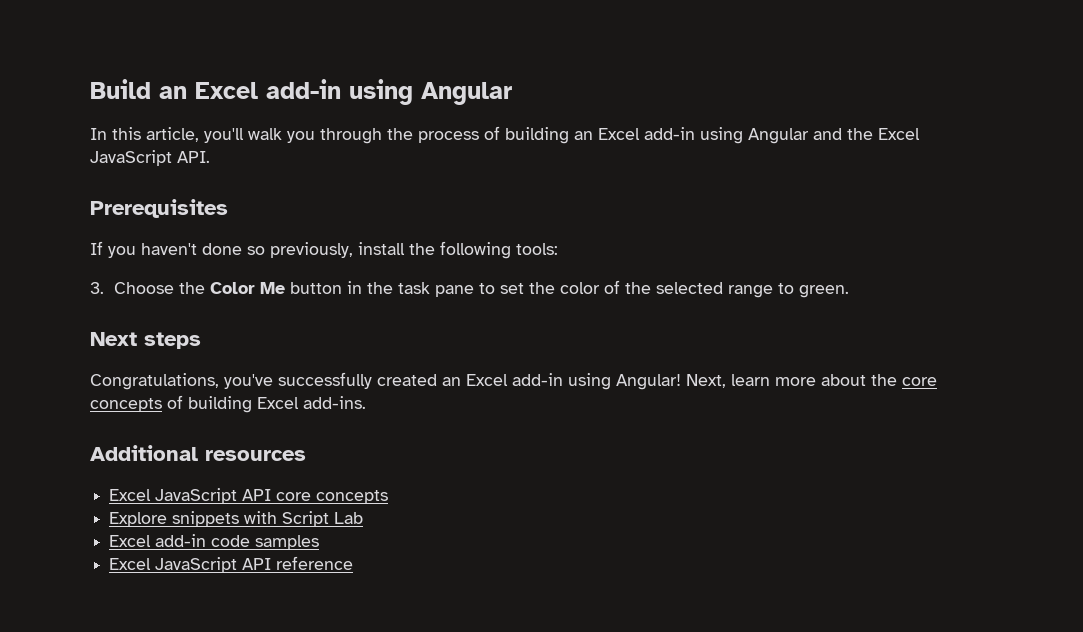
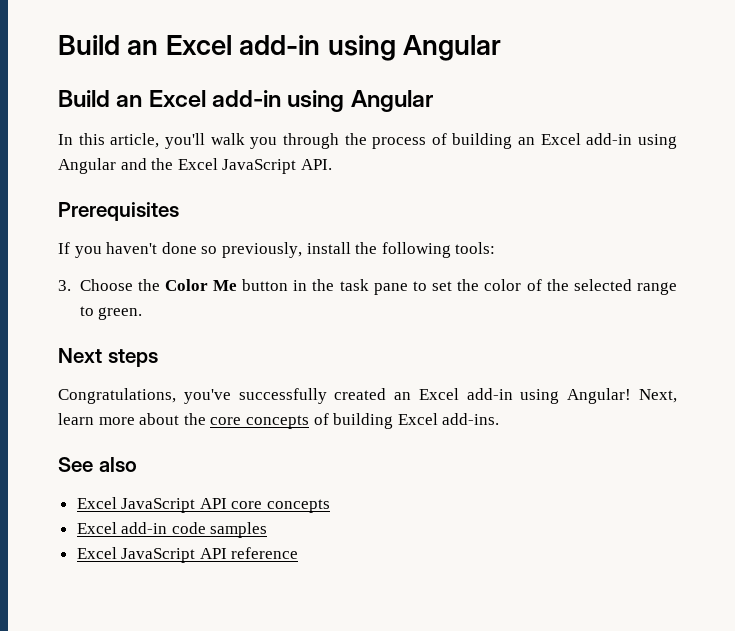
[90,79,512,105] Build an Excel add-in using Angular -> [58,35,502,61] [58,90,433,112] Build an Excel add-in using Angular // Build an Excel add-in using Angular
[90,445,306,461] Additional resources -> [58,457,137,472] See also
[109,511,364,527] // Explore snippets with Script Lab -> (331, 506) none

